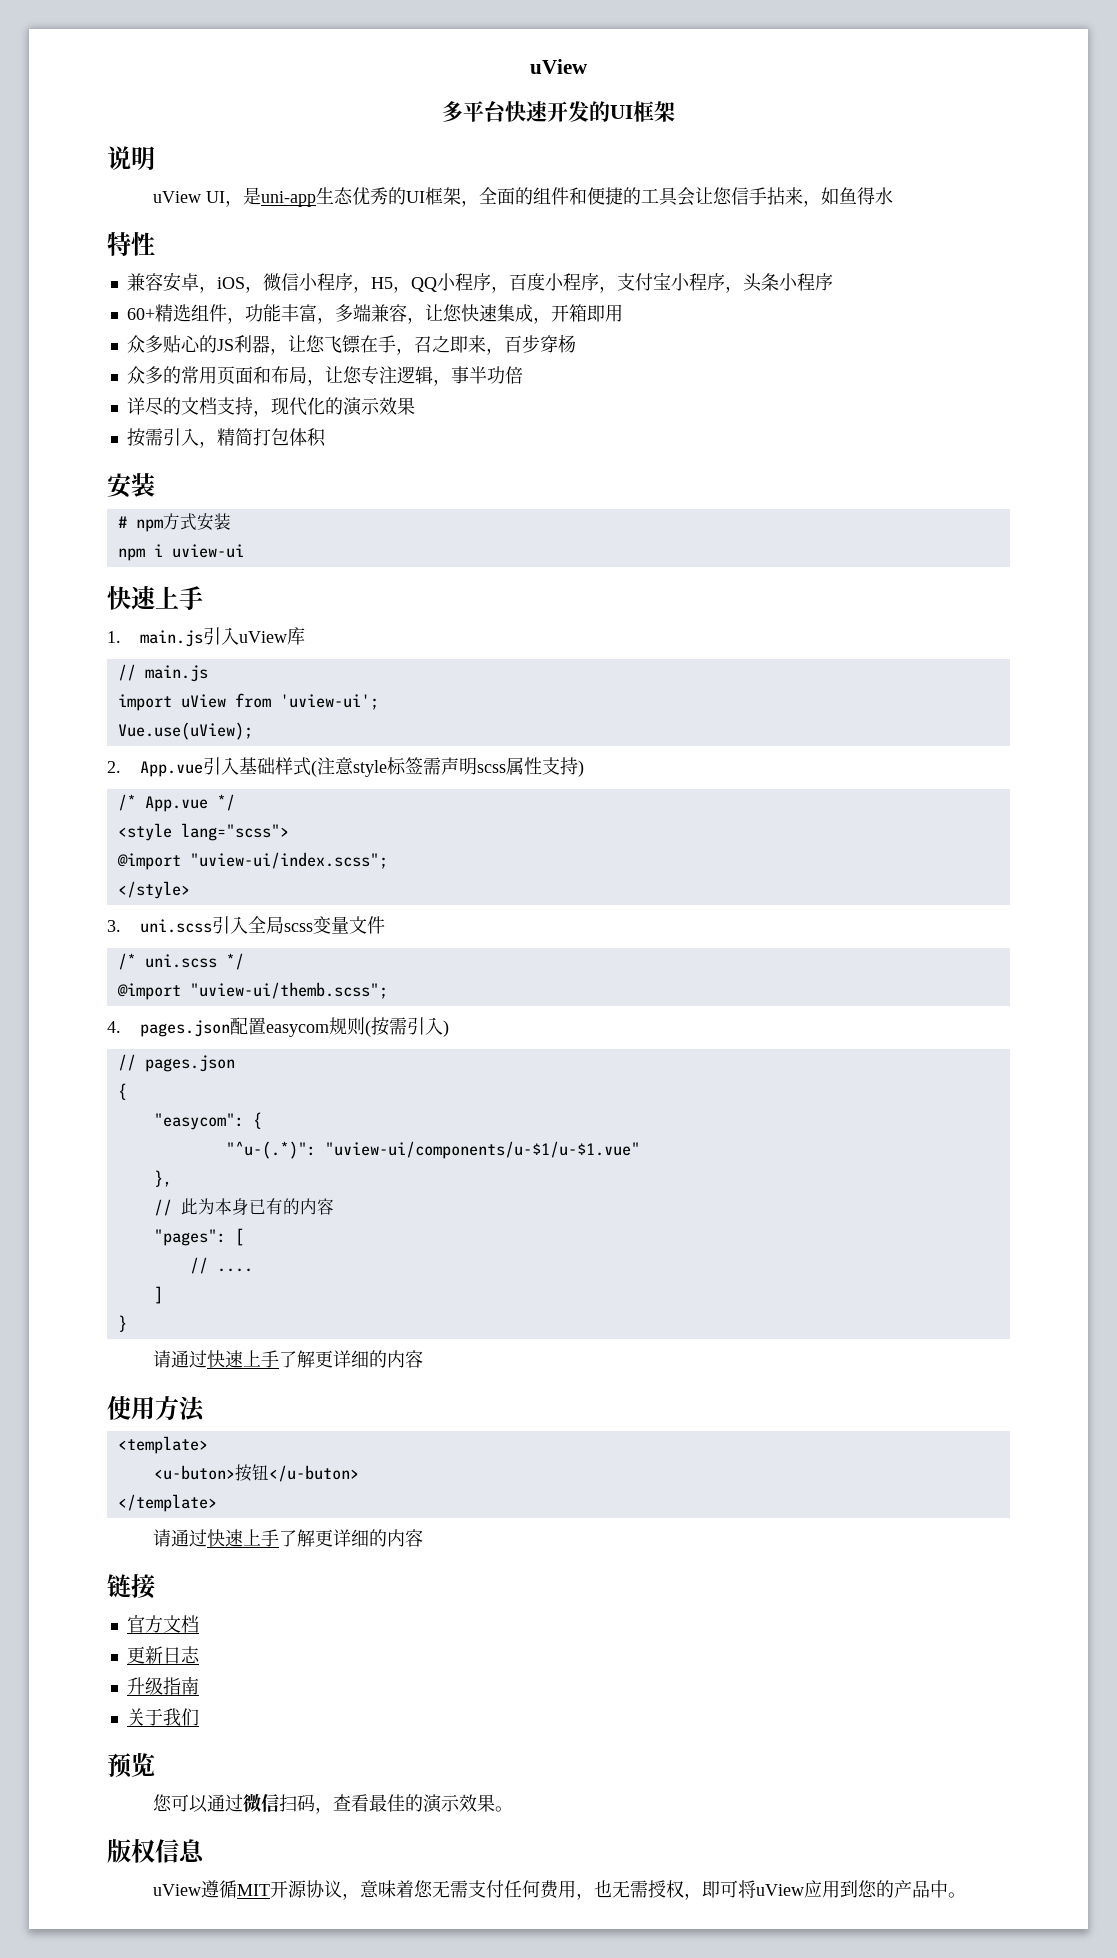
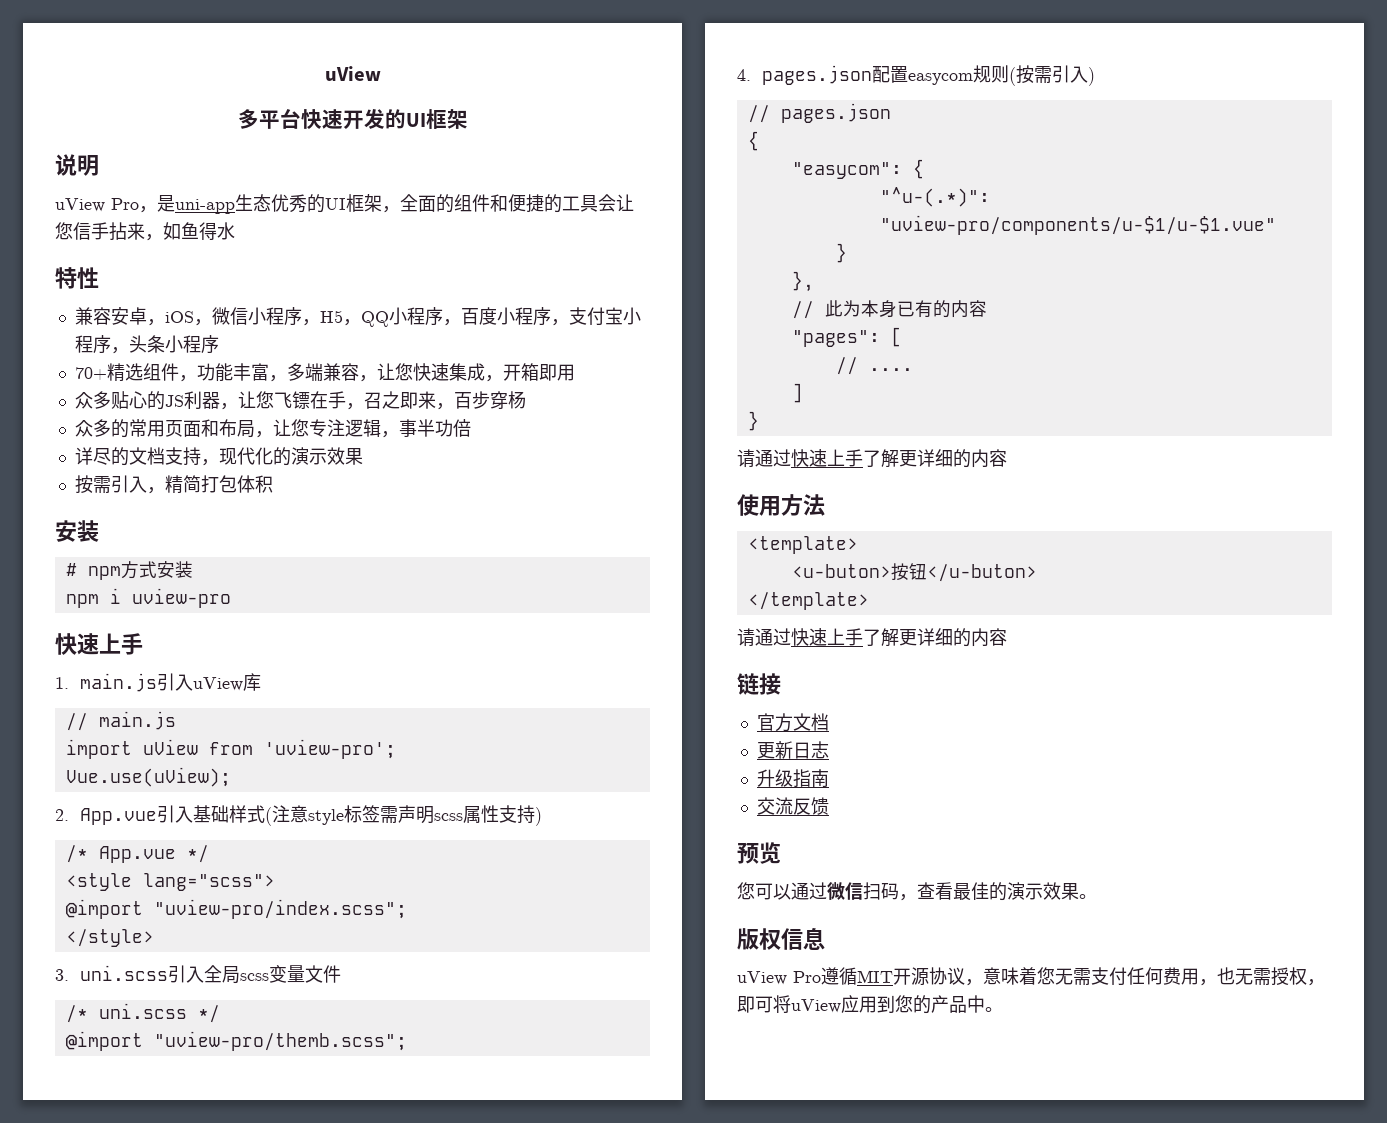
[205,191,225,203] UI -> [111,198,139,210] Pro
[126,308,155,320] 60+ -> [74,367,107,380] 70+
[171,544,244,558] uview-ui -> [131,588,231,608] uview-pro
[279,694,379,710] 'uview-ui'; -> [263,739,396,759] 'uview-pro';
[189,852,388,869] "uview-ui/index.scss"; -> [153,899,407,919] "uview-pro/index.scss";
[189,982,388,999] "uview-ui/themb.scss"; -> [153,1031,407,1051] "uview-pro/themb.scss";
[324,1141,640,1159] "uview-ui/components/u-$1/u-$1.vue" -> [879,215,1276,235] [835,243,847,263] "uview-pro/components/u-$1/u-$1.vue" // }
[126,1708,199,1726] 关于我们 -> [756,797,829,815] 交流反馈
(201, 1890) none -> [793,971,821,983] Pro

